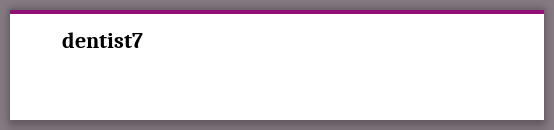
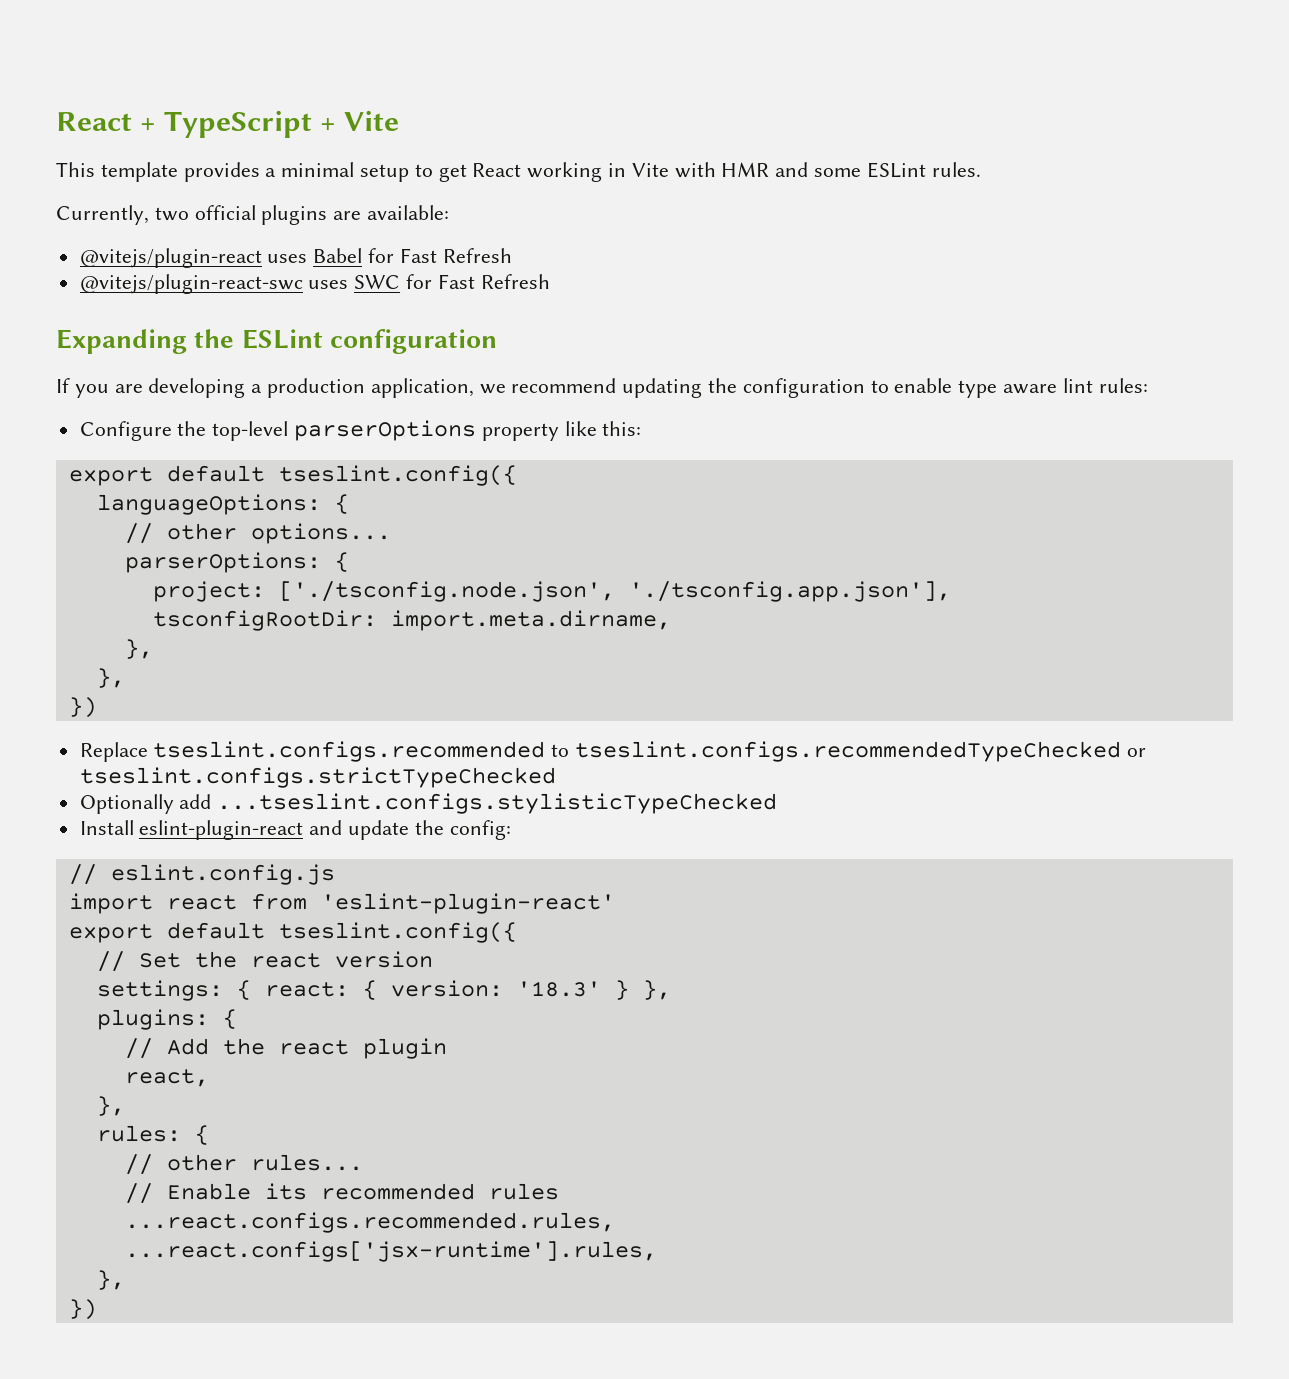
[62,32,143,48] dentist7 -> [56,110,400,138] [56,162,981,182] [56,205,450,225] [79,248,512,268] [79,274,550,294] [56,329,497,354] [56,378,1148,398] [79,420,642,441] [68,465,517,486] [96,494,349,515] [124,523,391,544] [124,552,349,573] [152,581,951,602] [152,610,671,631] [124,639,153,659] [96,668,125,688] [68,697,97,718] [79,741,1146,762] [79,767,556,788] [79,793,778,814] [79,820,511,840] [68,864,335,885] [68,893,615,914] [68,922,517,943] [96,951,433,972] [96,980,671,1001] [96,1009,237,1030] [124,1038,447,1059] [124,1069,209,1087] [96,1096,125,1116] [96,1125,209,1145] [124,1154,363,1175] [124,1183,559,1204] [124,1212,615,1233] [124,1241,657,1262] [96,1270,125,1290] [68,1299,97,1320] React + TypeScript + Vite // This template provides a minimal setup to get React working in Vite with HMR and some ESLint rules. // Currently, two official plugins are available: // @vitejs/plugin-react uses Babel for Fast Refresh // @vitejs/plugin-react-swc uses SWC for Fast Refresh // Expanding the ESLint configuration // If you are developing a production application, we recommend updating the configuration to enable type aware lint rules: // Configure the top-level parserOptions property like this: // export default tseslint.config({ // languageOptions: { // // other options... // parserOptions: { // project: ['./tsconfig.node.json', './tsconfig.app.json'], // tsconfigRootDir: import.meta.dirname, // }, // }, // }) // Replace tseslint.configs.recommended to tseslint.configs.recommendedTypeChecked or tseslint.configs.strictTypeChecked // Optionally add ...tseslint.configs.stylisticTypeChecked // Install eslint-plugin-react and update the config: // // eslint.config.js // import react from 'eslint-plugin-react' // export default tseslint.config({ // // Set the react version // settings: { react: { version: '18.3' } }, // plugins: { // // Add the react plugin // react, // }, // rules: { // // other rules... // // Enable its recommended rules // ...react.configs.recommended.rules, // ...react.configs['jsx-runtime'].rules, // }, // })

